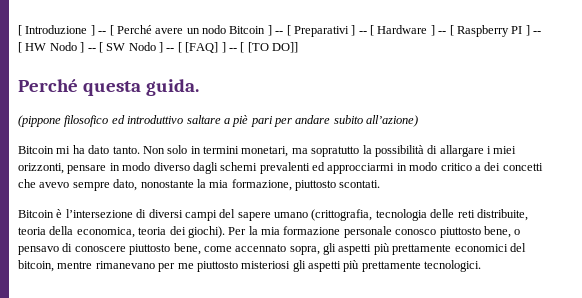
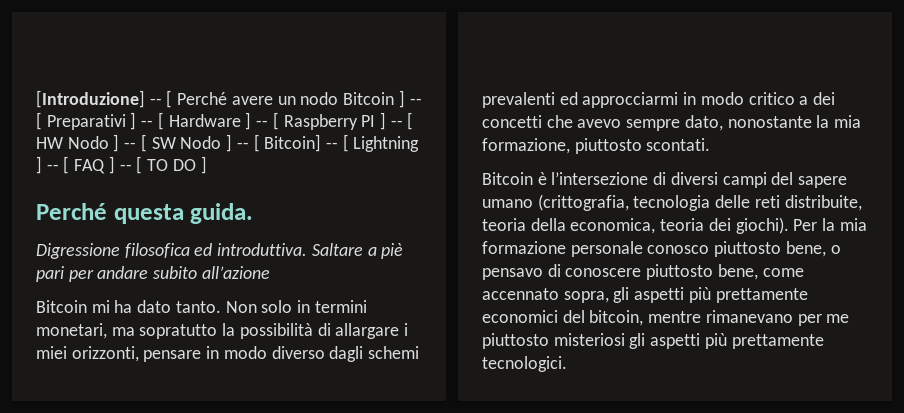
[18,25,95,36] [ Introduzione ] -> [36,90,145,108] [Introduzione]
[185,42,298,53] [18,79,199,96] [18,115,221,127] [FAQ] ] -- [ [TO DO]] // Perché questa guida. // (pippone filosofico ed introduttivo saltare -> [264,134,420,152] [36,156,207,174] [36,203,254,224] [36,243,363,259] Bitcoin] -- [ Lightning ] -- [ FAQ ] -- [ TO DO ] // Perché questa guida. // Digressione filosofica ed introduttiva. Saltare
[366,115,419,127] all’azione) -> [201,266,270,279] all’azione

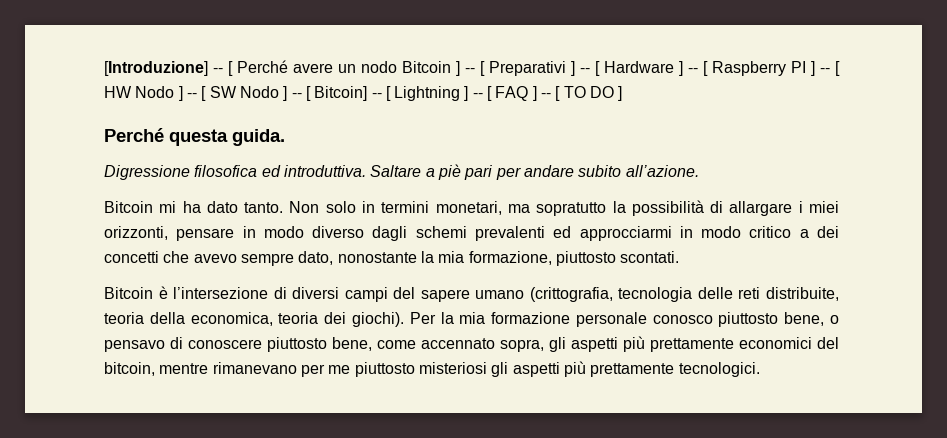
[201,266,270,279] all’azione -> [625,165,699,177] all’azione.

